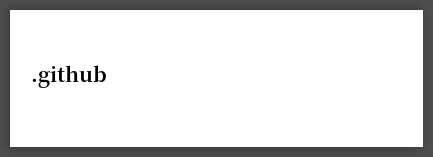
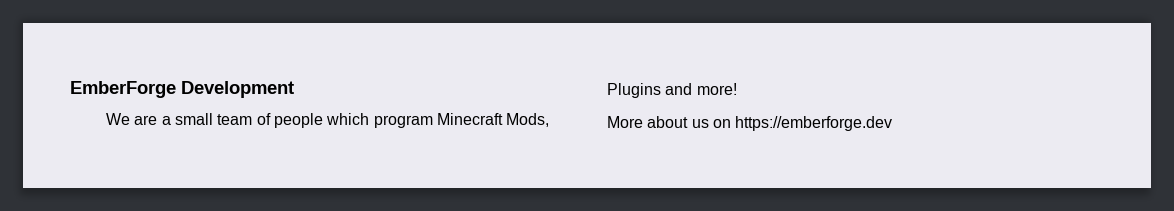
[31,65,107,88] .github -> [70,81,294,98] [105,113,550,128] [607,83,737,98] [607,116,893,131] EmberForge Development // We are a small team of people which program Minecraft Mods, Plugins and more! // More about us on https://emberforge.dev

